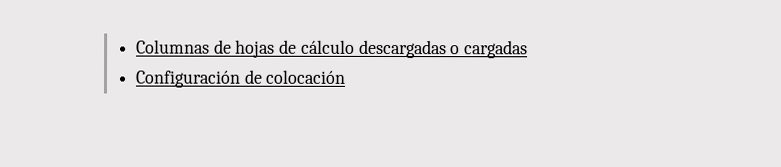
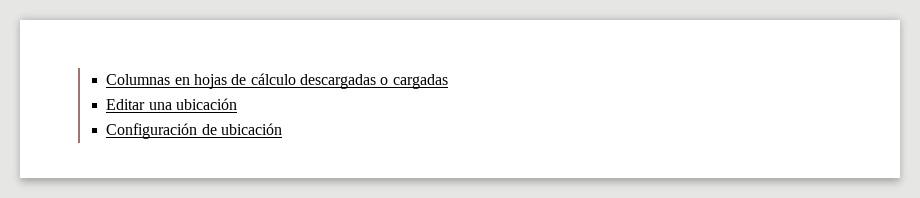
[213,39,232,54] de -> [174,77,190,85] en
(528, 49) none -> [106,98,238,110] // Editar una ubicación
[265,69,347,84] colocación -> [221,123,283,135] ubicación

